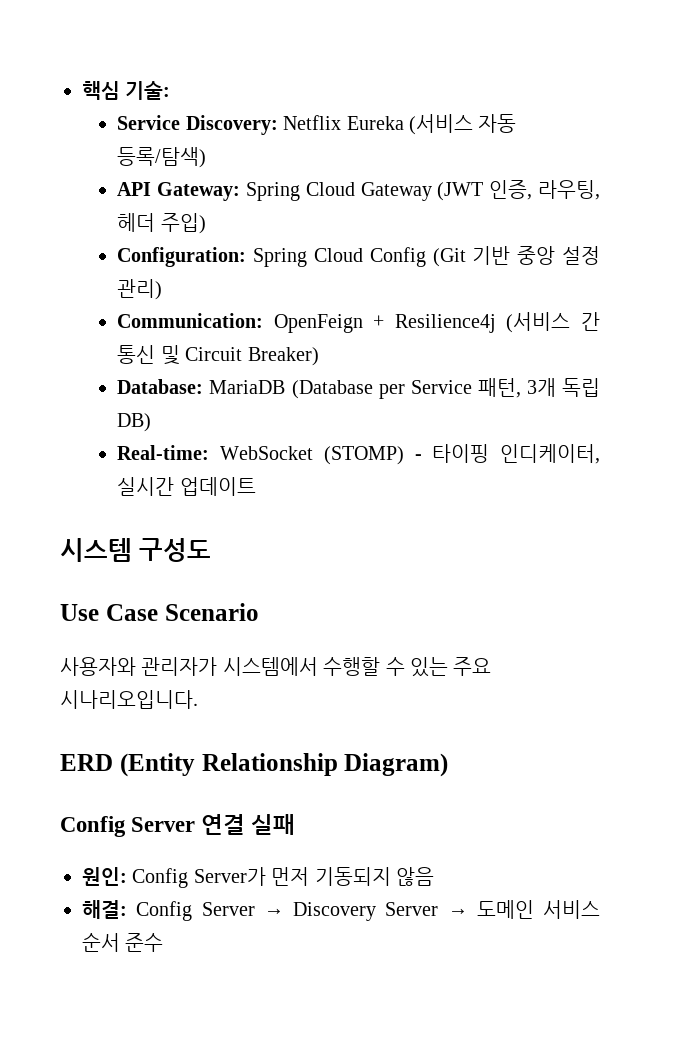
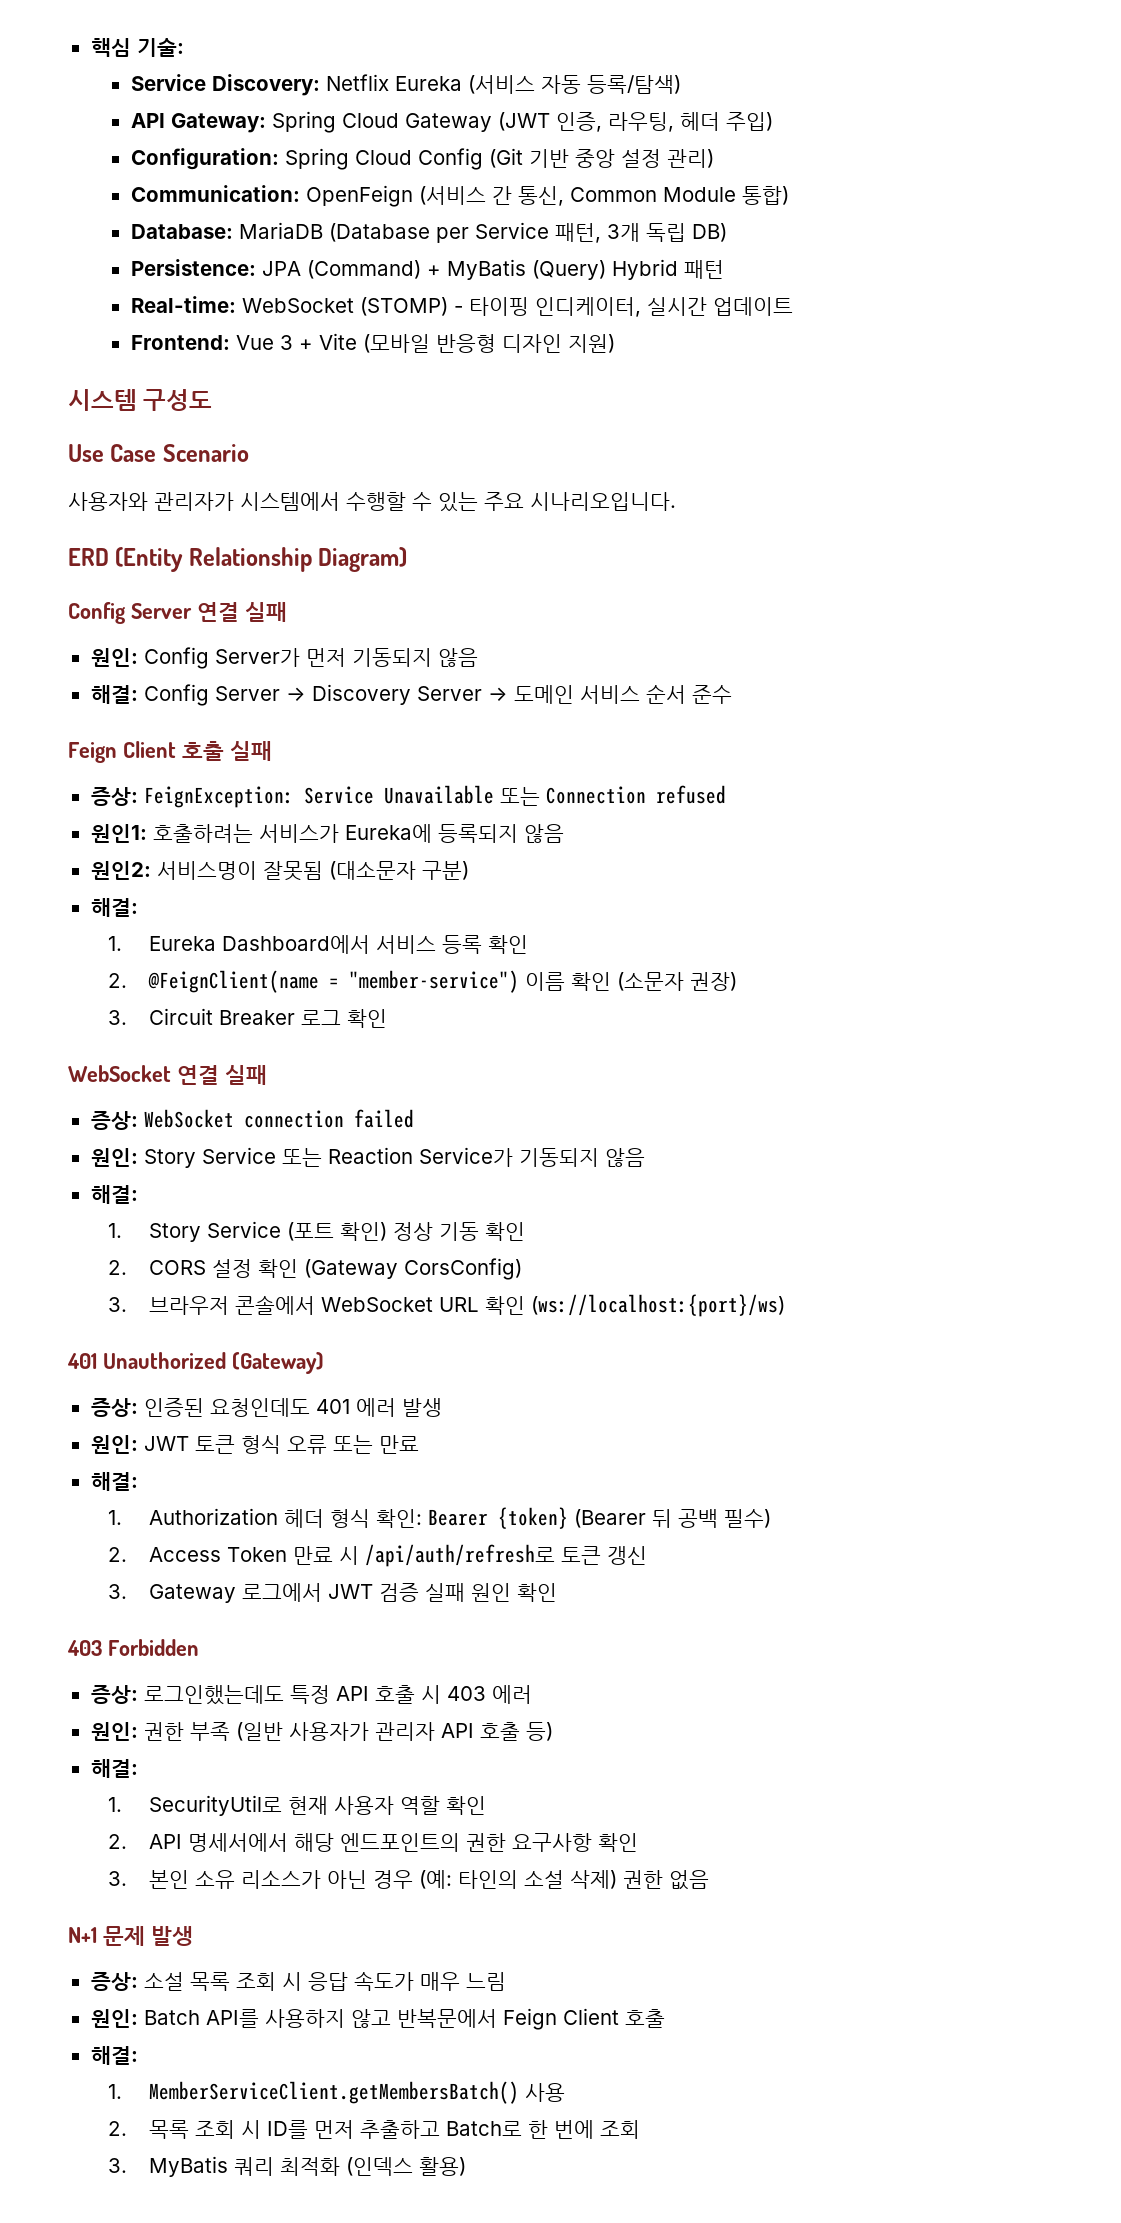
[373,312,600,333] [117,345,319,366] + Resilience4j (서비스 간 통신 및 Circuit Breaker) -> [418,186,789,206] (서비스 간 통신, Common Module 통합)
(152, 422) none -> [130,259,724,280] // Persistence: JPA (Command) + MyBatis (Query) Hybrid 패턴
(256, 486) none -> [130,333,615,353] // Frontend: Vue 3 + Vite (모바일 반응형 디자인 지원)
(164, 942) none -> [68,741,272,763] [90,785,726,808] [90,824,564,843] [90,861,469,881] [90,898,138,917] [108,935,528,954] [108,970,737,993] [108,1008,387,1028] [68,1065,267,1085] [90,1109,414,1130] [90,1147,645,1168] [90,1185,138,1204] [108,1221,525,1242] [108,1258,522,1280] [108,1294,785,1317] [67,1352,324,1374] [90,1398,442,1417] [90,1435,419,1454] [90,1472,138,1491] [108,1507,771,1529] [108,1544,647,1567] [108,1583,557,1603] [67,1639,199,1656] [90,1685,532,1705] [90,1722,553,1741] [90,1759,138,1778] [108,1795,486,1816] [108,1833,638,1852] [108,1870,709,1890] [68,1926,193,1946] [90,1971,506,1991] [90,2008,665,2030] [90,2046,138,2065] [108,2081,565,2104] [108,2120,640,2139] [108,2156,466,2177] // Feign Client 호출 실패 // 증상: FeignException: Service Unavailable 또는 Connection refused // 원인1: 호출하려는 서비스가 Eureka에 등록되지 않음 // 원인2: 서비스명이 잘못됨 (대소문자 구분) // 해결: // 1. Eureka Dashboard에서 서비스 등록 확인 // 2. @FeignClient(name = "member-service") 이름 확인 (소문자 권장) // 3. Circuit Breaker 로그 확인 // WebSocket 연결 실패 // 증상: WebSocket connection failed // 원인: Story Service 또는 Reaction Service가 기동되지 않음 // 해결: // 1. Story Service (포트 확인) 정상 기동 확인 // 2. CORS 설정 확인 (Gateway CorsConfig) // 3. 브라우저 콘솔에서 WebSocket URL 확인 (ws://localhost:{port}/ws) // 401 Unauthorized (Gateway) // 증상: 인증된 요청인데도 401 에러 발생 // 원인: JWT 토큰 형식 오류 또는 만료 // 해결: // 1. Authorization 헤더 형식 확인: Bearer {token} (Bearer 뒤 공백 필수) // 2. Access Token 만료 시 /api/auth/refresh로 토큰 갱신 // 3. Gateway 로그에서 JWT 검증 실패 원인 확인 // 403 Forbidden // 증상: 로그인했는데도 특정 API 호출 시 403 에러 // 원인: 권한 부족 (일반 사용자가 관리자 API 호출 등) // 해결: // 1. SecurityUtil로 현재 사용자 역할 확인 // 2. API 명세서에서 해당 엔드포인트의 권한 요구사항 확인 // 3. 본인 소유 리소스가 아닌 경우 (예: 타인의 소설 삭제) 권한 없음 // N+1 문제 발생 // 증상: 소설 목록 조회 시 응답 속도가 매우 느림 // 원인: Batch API를 사용하지 않고 반복문에서 Feign Client 호출 // 해결: // 1. MemberServiceClient.getMembersBatch() 사용 // 2. 목록 조회 시 ID를 먼저 추출하고 Batch로 한 번에 조회 // 3. MyBatis 쿼리 최적화 (인덱스 활용)

